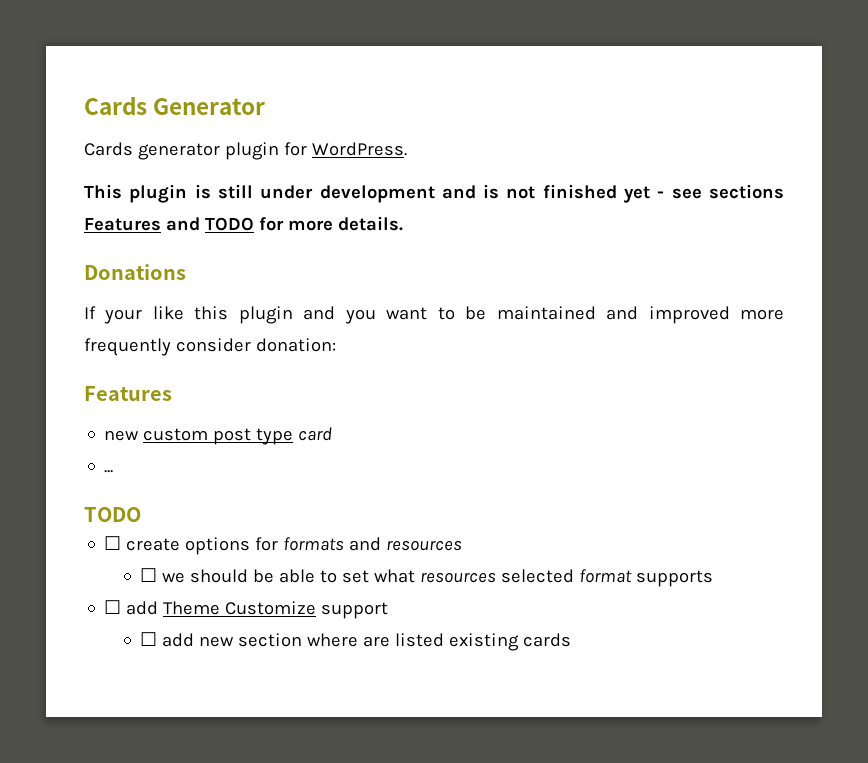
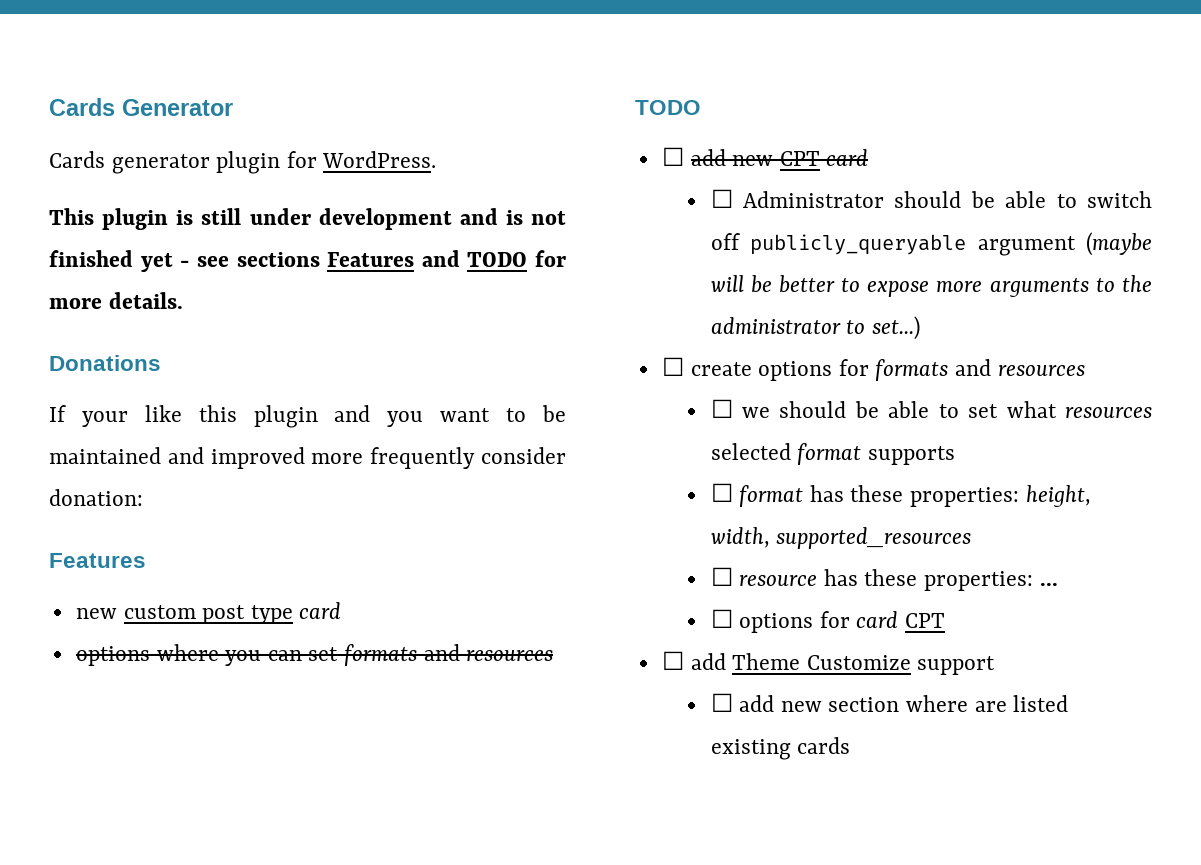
[104,470,114,473] [84,507,141,522] ... // TODO -> [75,644,554,666] [635,100,701,115] [661,147,869,166] [710,189,1152,208] [710,232,1152,256] [710,275,1152,297] [710,316,920,340] options where you can set formats and resources // TODO // ☐ add new CPT card // ☐ Administrator should be able to switch off publicly_queryable argument (maybe will be better to expose more arguments to the administrator to set...)
(714, 578) none -> [710,483,1091,507] [710,527,972,549] [710,567,1058,591] [710,609,945,633] // ☐ format has these properties: height, width, supported_resources // ☐ resource has these properties: ... // ☐ options for card CPT

